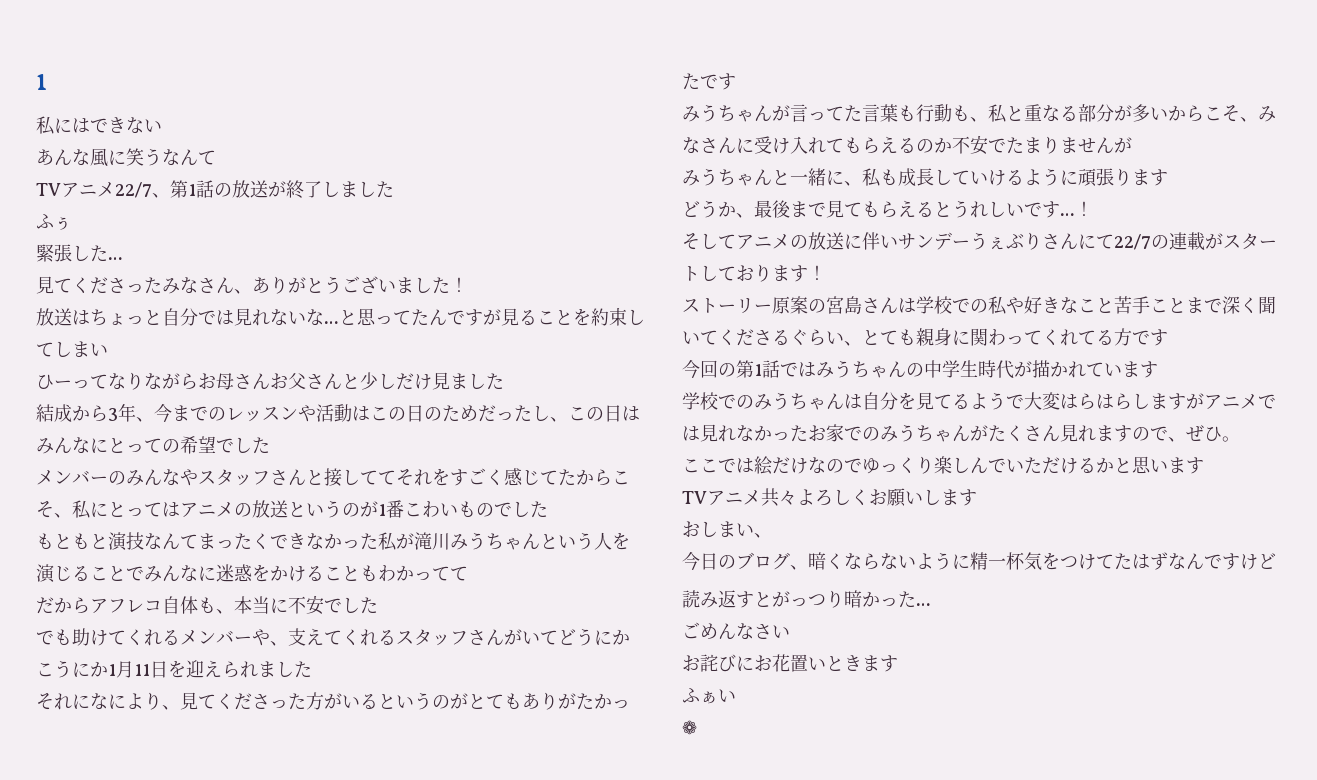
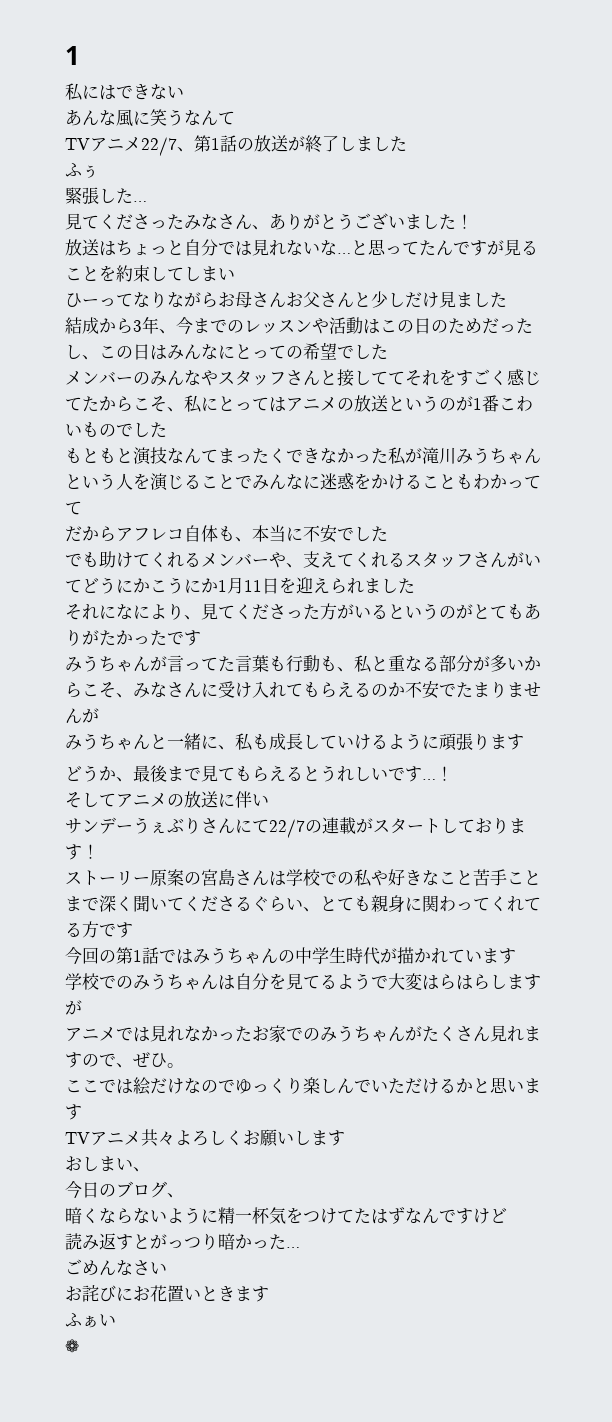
(898, 242) none -> (269, 800) //
(1204, 401) none -> (82, 1007) //
(808, 567) none -> (184, 1195) //

